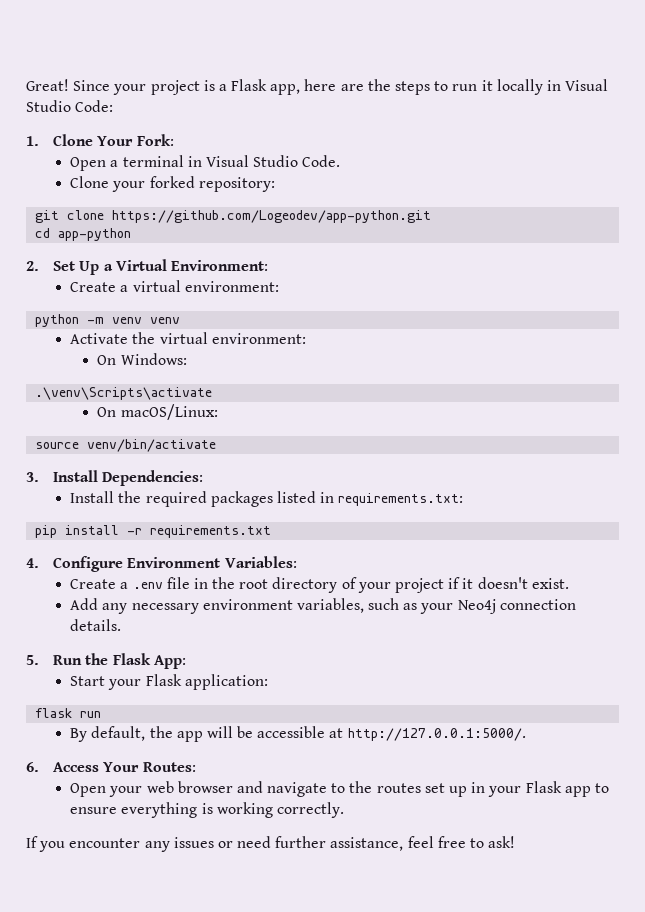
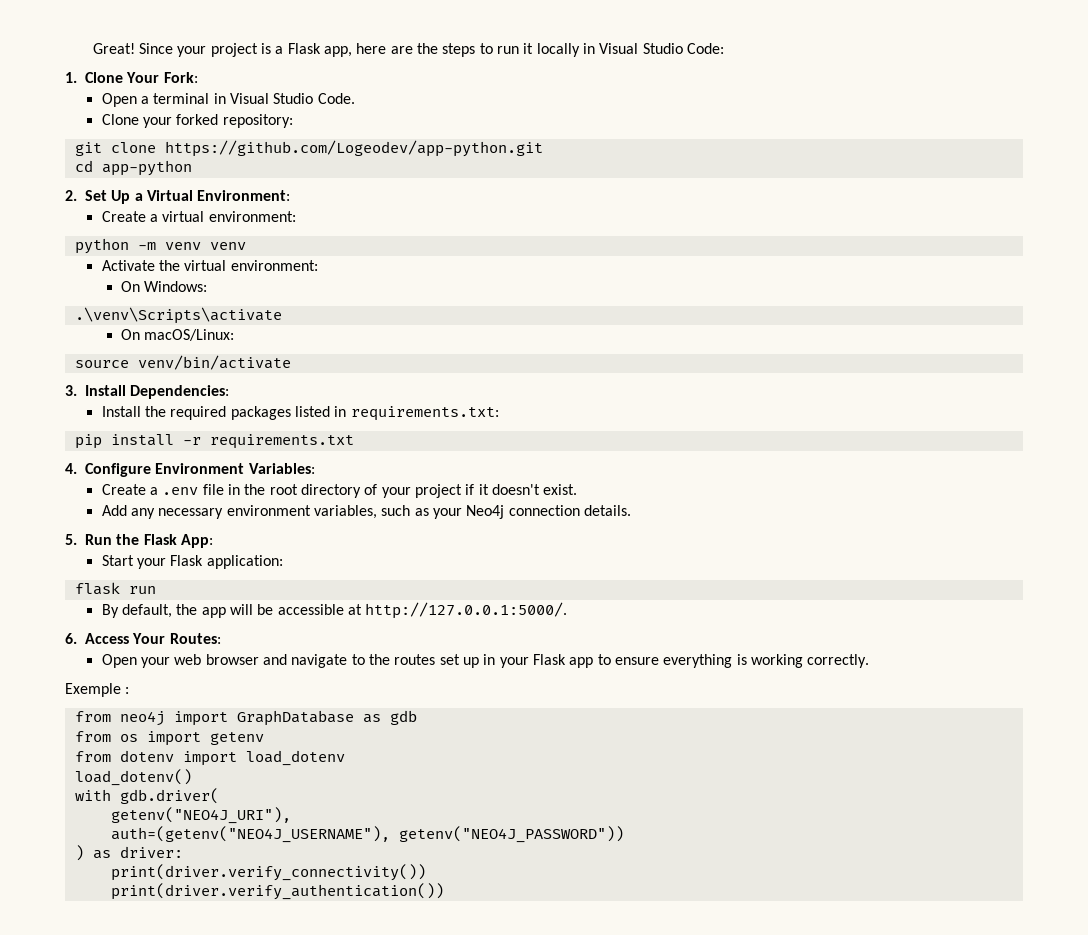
[26,836,516,852] If you encounter any issues or need further assistance, feel free to ask! -> [65,683,130,697] [74,710,417,726] [74,731,264,746] [74,750,345,766] [74,769,192,786] [74,788,219,804] [110,807,291,824] [110,826,624,843] [74,845,183,861] [110,864,426,881] [110,883,444,900] Exemple : // from neo4j import GraphDatabase as gdb // from os import getenv // from dotenv import load_dotenv // load_dotenv() // with gdb.driver( // getenv("NEO4J_URI"), // auth=(getenv("NEO4J_USERNAME"), getenv("NEO4J_PASSWORD")) // ) as driver: // print(driver.verify_connectivity()) // print(driver.verify_authentication())

